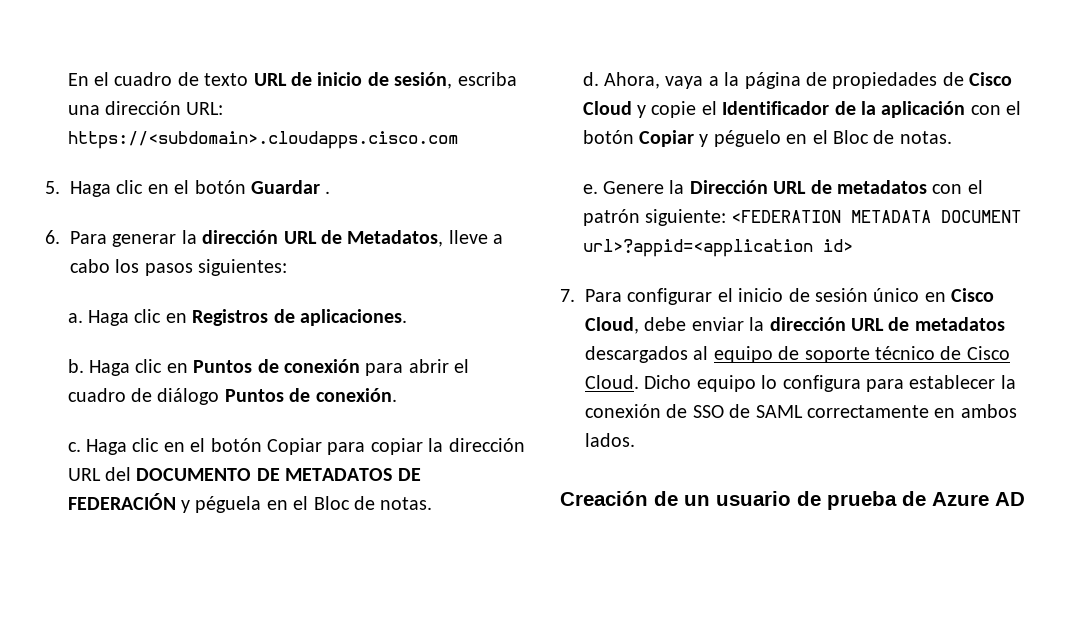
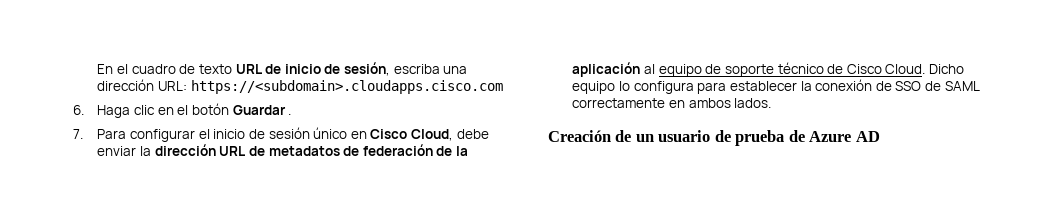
[45,181,60,194] 5. -> [73,105,84,115] 6.
[45,230,504,247] [70,259,288,276] [67,309,407,326] [67,359,470,376] [67,388,397,405] [67,438,525,455] [67,467,421,481] [67,493,433,513] [582,72,1013,89] [582,101,1022,118] [582,130,952,147] [582,180,983,194] [582,209,1022,226] [582,239,853,257] // 6. Para generar la dirección URL de Metadatos, lleve a cabo los pasos siguientes: // a. Haga clic en Registros de aplicaciones. // b. Haga clic en Puntos de conexión para abrir el cuadro de diálogo Puntos de conexión. // c. Haga clic en el botón Copiar para copiar la dirección URL del DOCUMENTO DE METADATOS DE FEDERACIÓN y péguela en el Bloc de notas. // d. Ahora, vaya a la página de propiedades de Cisco Cloud y copie el Identificador de la aplicación con el botón Copiar y péguelo en el Bloc de notas. // e. Genere la Dirección URL de metadatos con el patrón siguiente: <FEDERATION METADATA DOCUMENT url>?appid=<application id> -> (292, 114) none
[585,346,688,363] descargados -> [343,144,469,156] [572,62,641,77] de federación de la aplicación

